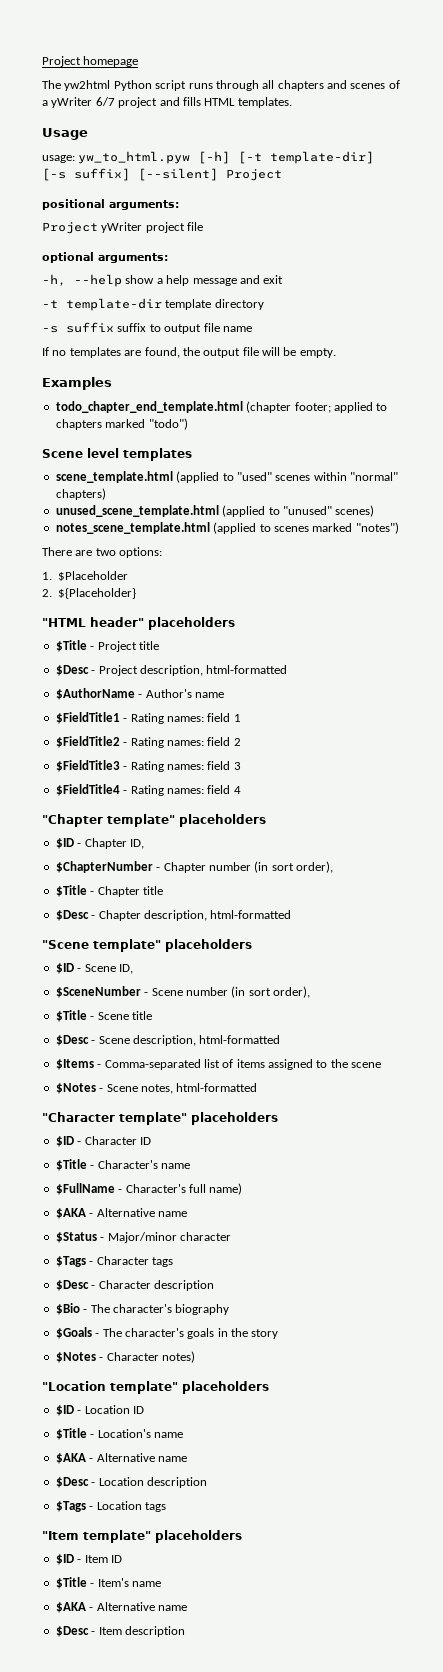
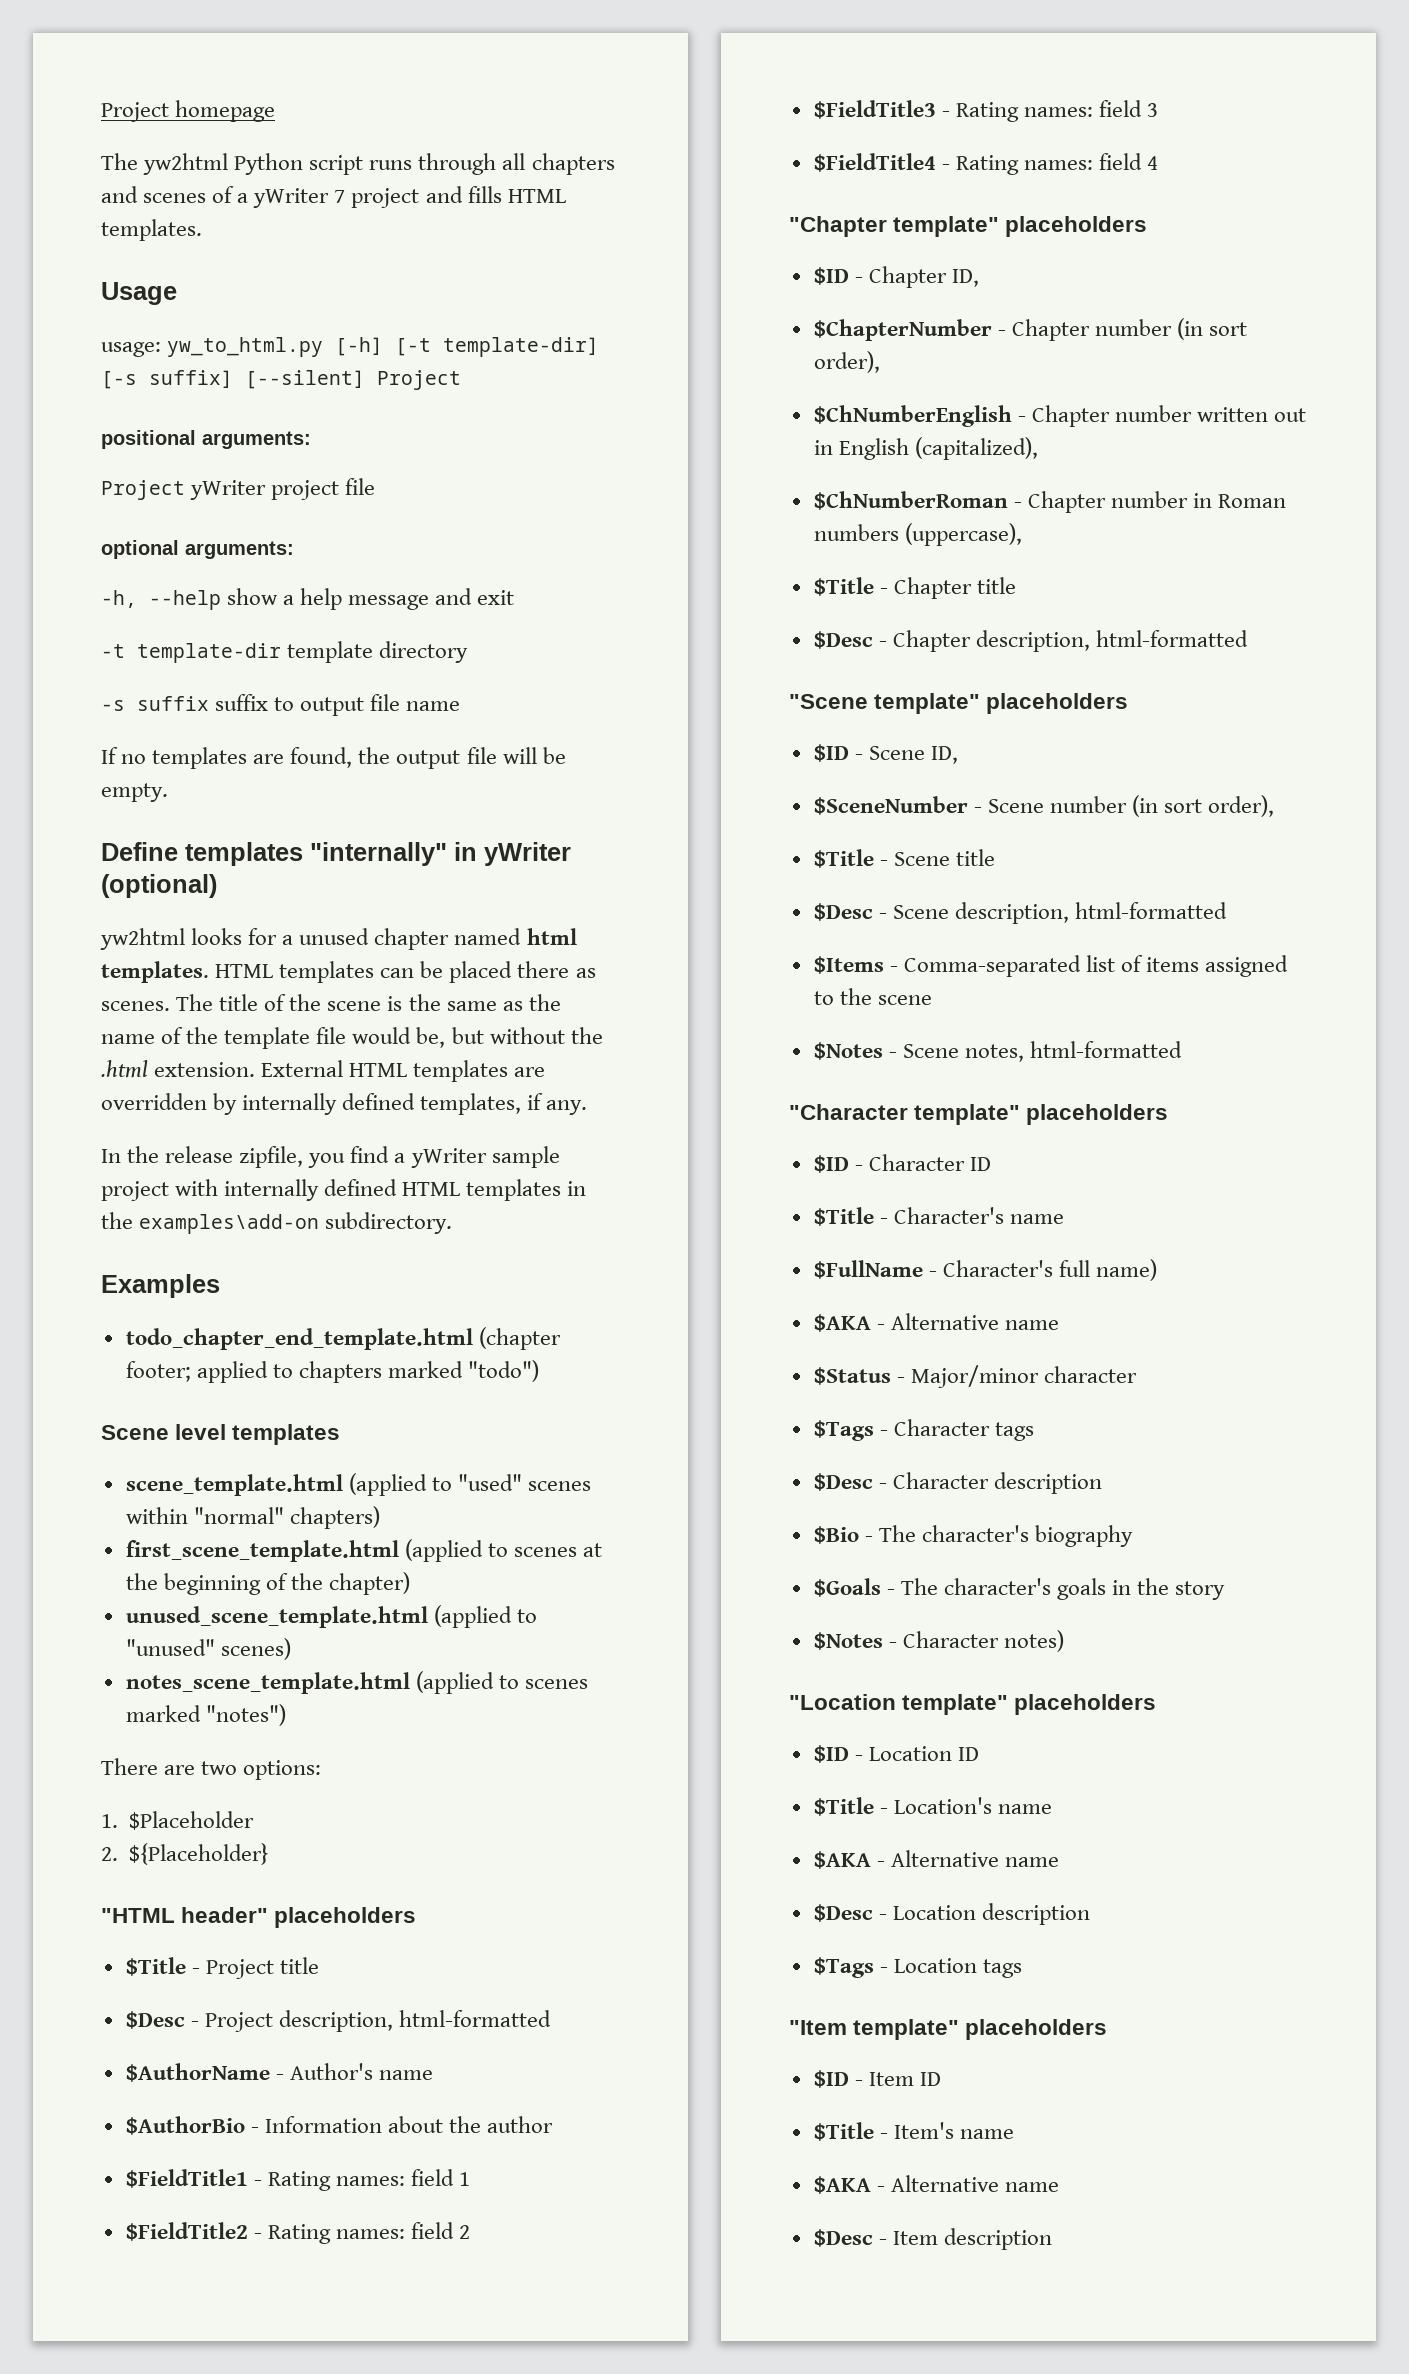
[95,97,115,106] 6/7 -> [334,190,346,203] 7
[78,151,191,164] yw_to_html.pyw -> [167,337,324,357] yw_to_html.py
(336, 353) none -> [101,842,571,866] [101,874,217,898] [100,928,577,950] [101,961,596,983] [101,994,561,1011] [101,1027,603,1049] [101,1060,546,1082] [101,1093,588,1115] [101,1146,560,1168] [101,1179,587,1201] [101,1212,453,1234] // Define templates "internally" in yWriter (optional) // yw2html looks for a unused chapter named html templates. HTML templates can be placed there as scenes. The title of the scene is the same as the name of the template file would be, but without the .html extension. External HTML templates are overridden by internally defined templates, if any. // In the release zipfile, you find a yWriter sample project with internally defined HTML templates in the examples\add-on subdirectory.
(106, 494) none -> [125,1539,603,1562] [125,1572,411,1595] // first_scene_template.html (applied to scenes at the beginning of the chapter)
(224, 695) none -> [125,2116,554,2135] // $AuthorBio - Information about the author
(333, 867) none -> [813,405,1307,427] [813,437,1038,460] [813,491,1287,513] [813,523,1022,546] // $ChNumberEnglish - Chapter number written out in English (capitalized), // $ChNumberRoman - Chapter number in Roman numbers (uppercase),

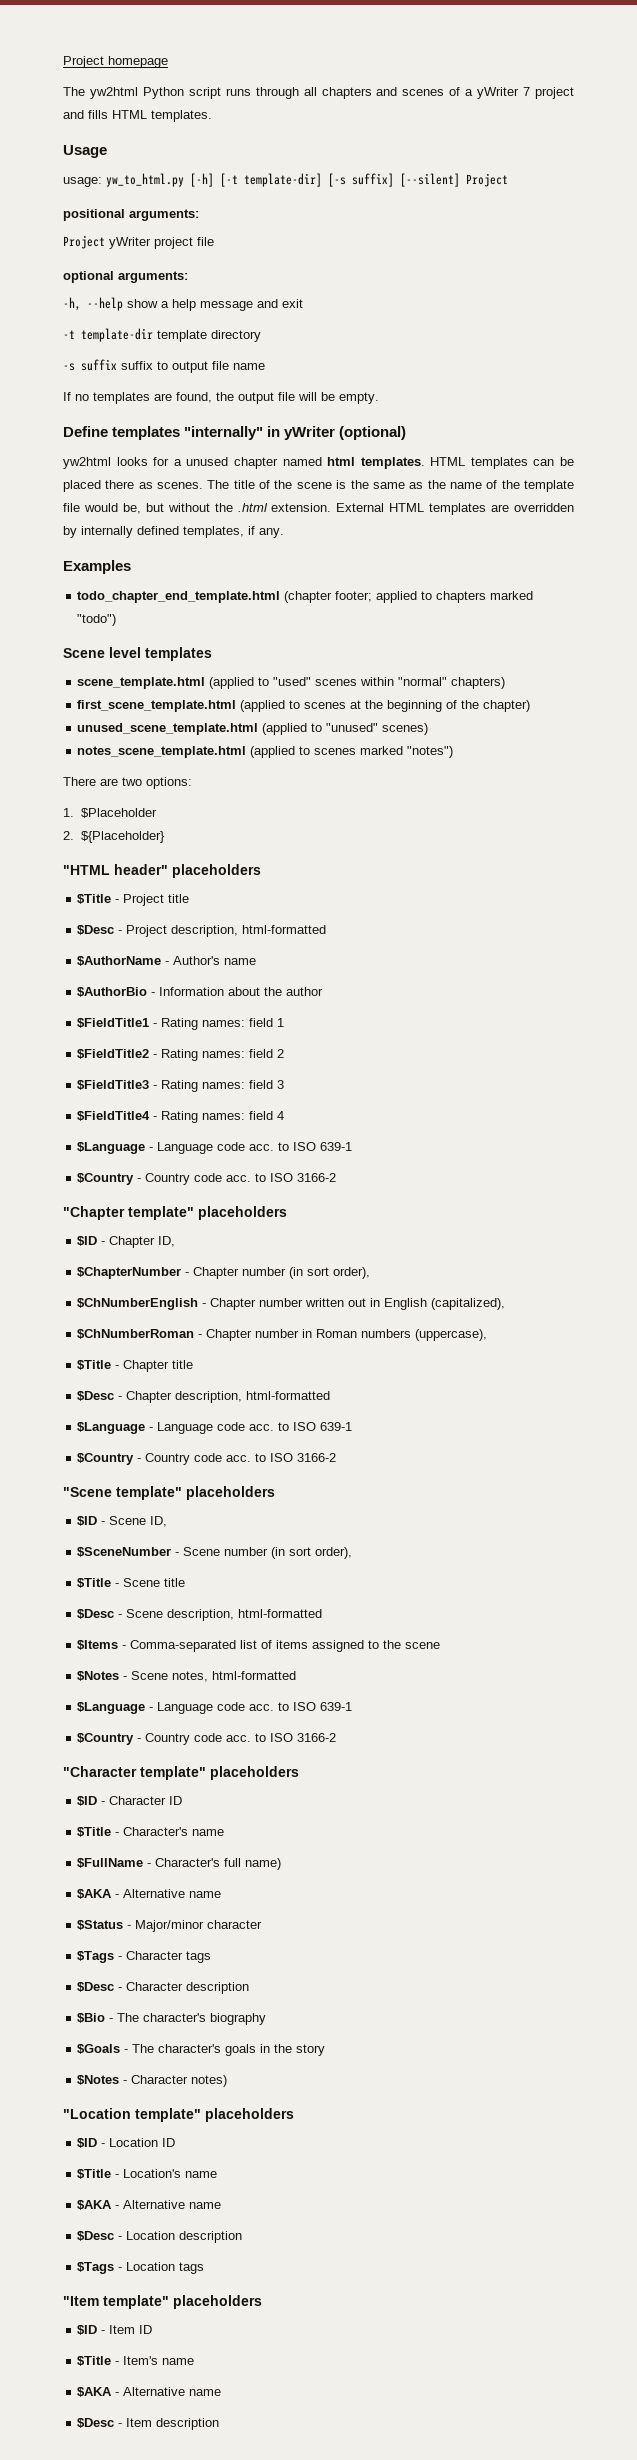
[101,1146,560,1168] [101,1179,587,1201] [101,1212,453,1234] // In the release zipfile, you find a yWriter sample project with internally defined HTML templates in the examples\add-on subdirectory. -> (284, 533) none
(1159, 163) none -> [77,1142,353,1154] [77,1173,337,1185] // $Language - Language code acc. to ISO 639-1 // $Country - Country code acc. to ISO 3166-2
(1249, 638) none -> [77,1422,353,1434] [77,1453,337,1465] // $Language - Language code acc. to ISO 639-1 // $Country - Country code acc. to ISO 3166-2
(1183, 1049) none -> [77,1702,353,1714] [77,1733,337,1745] // $Language - Language code acc. to ISO 639-1 // $Country - Country code acc. to ISO 3166-2

